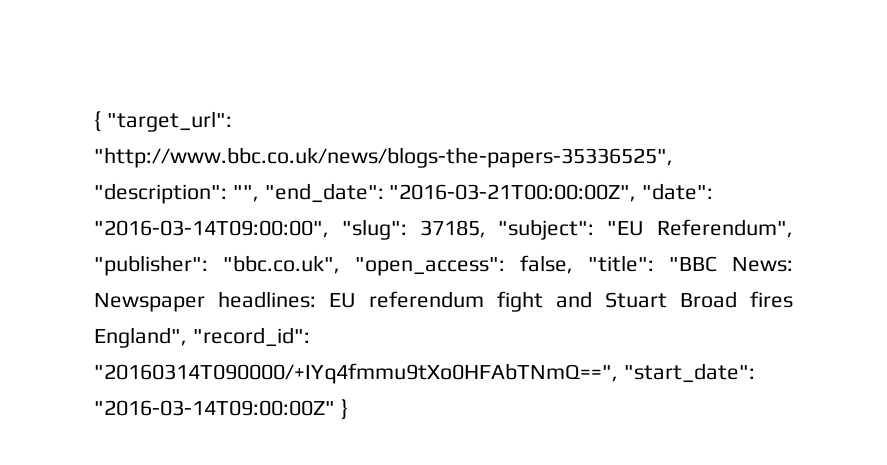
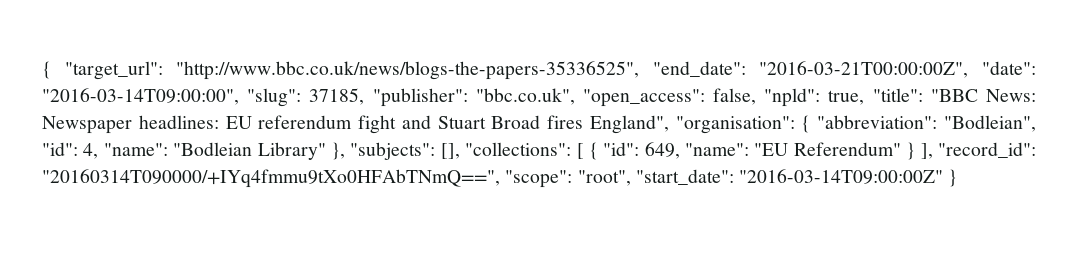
[94,183,259,204] "description": "", -> (640, 70) none
[498,219,793,240] "subject": "EU Referendum", -> (365, 96) none
(573, 264) none -> [764,88,865,107] "npld": true,
[192,327,310,347] [94,363,618,384] "record_id": "20160314T090000/+IYq4fmmu9tXo0HFAbTNmQ==", -> [675,115,1036,134] [42,142,1037,160] [42,169,631,188] "organisation": { "abbreviation": "Bodleian", "id": 4, "name": "Bodleian Library" }, "subjects": [], "collections": [ { "id": 649, "name": "EU Referendum" } ], "record_id": "20160314T090000/+IYq4fmmu9tXo0HFAbTNmQ==", "scope": "root",

